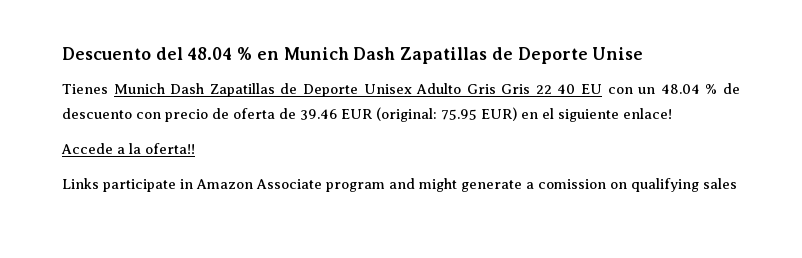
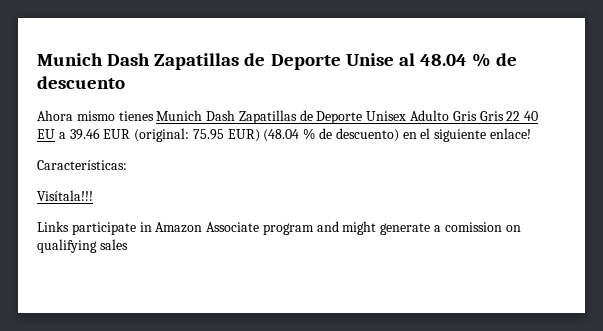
[62,47,279,60] Descuento del 48.04 % en -> (37, 59) none
[62,84,108,94] // Tienes -> [398,53,518,67] [37,76,125,89] [37,110,154,121] al 48.04 % de descuento // Ahora mismo tienes
[607,83,741,94] [62,108,296,122] con un 48.04 % de descuento con precio de oferta de -> [58,132,66,139] a
(517, 114) none -> [263,128,399,142] (48.04 % de descuento)
[61,143,195,154] Accede a la oferta!! -> [37,160,127,170] [37,190,93,201] Características: // Visítala!!!

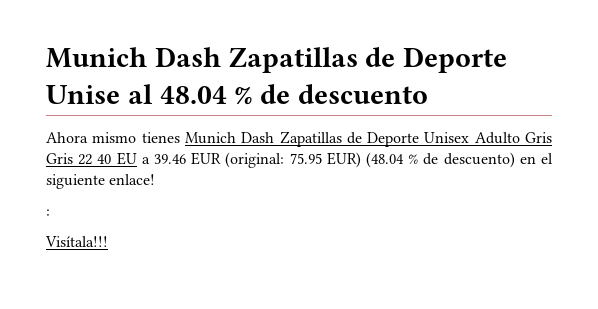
[37,160,127,170] Características: -> [46,209,50,216] :
[37,221,521,235] [37,239,128,253] // Links participate in Amazon Associate program and might generate a comission on qualifying sales -> (108, 241) none

